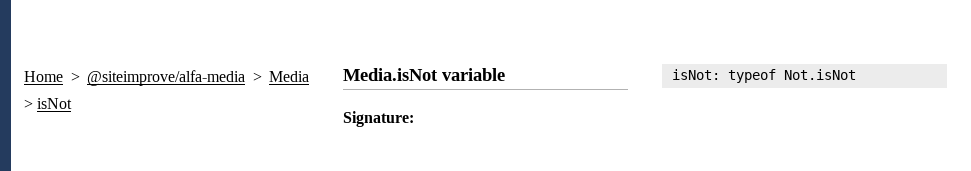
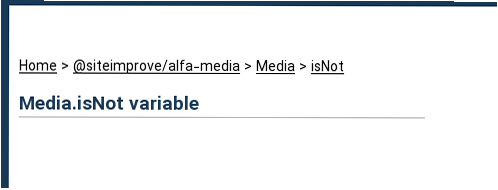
[343,111,414,127] [671,69,856,83] // Signature: // isNot: typeof Not.isNot -> (200, 102) none

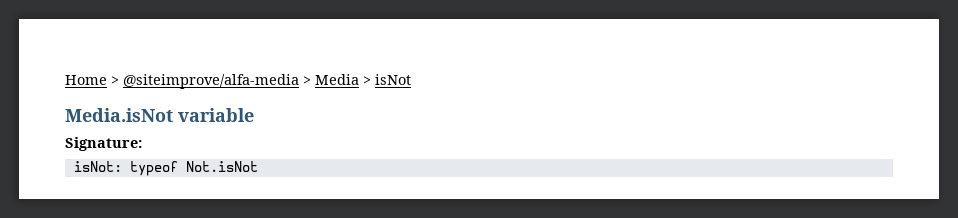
(200, 102) none -> [65,137,142,151] [73,161,258,176] // Signature: // isNot: typeof Not.isNot

